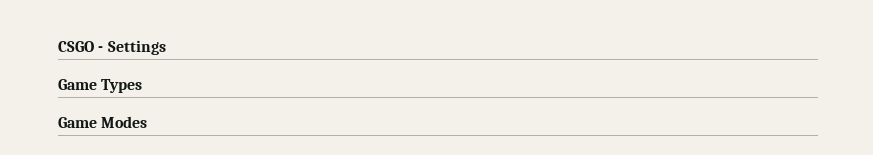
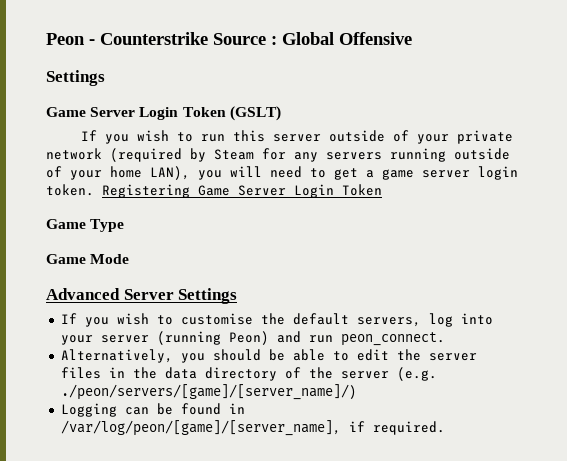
[58,40,166,55] [58,79,143,93] [58,116,148,128] CSGO - Settings // Game Types // Game Modes -> [46,32,412,45] [46,70,105,86] [46,106,281,121] [80,130,513,144] [46,148,510,162] [46,166,518,180] [46,184,382,198] [46,219,125,232] [46,254,130,264] [46,288,238,304] [60,313,493,327] [60,331,445,346] [60,349,477,363] [60,367,437,381] [60,384,357,400] [60,403,245,417] [60,420,445,436] Peon - Counterstrike Source : Global Offensive // Settings // Game Server Login Token (GSLT) // If you wish to run this server outside of your private network (required by Steam for any servers running outside of your home LAN), you will need to get a game server login token. Registering Game Server Login Token // Game Type // Game Mode // Advanced Server Settings // If you wish to customise the default servers, log into your server (running Peon) and run peon_connect. // Alternatively, you should be able to edit the server files in the data directory of the server (e.g. ./peon/servers/[game]/[server_name]/) // Logging can be found in /var/log/peon/[game]/[server_name], if required.

